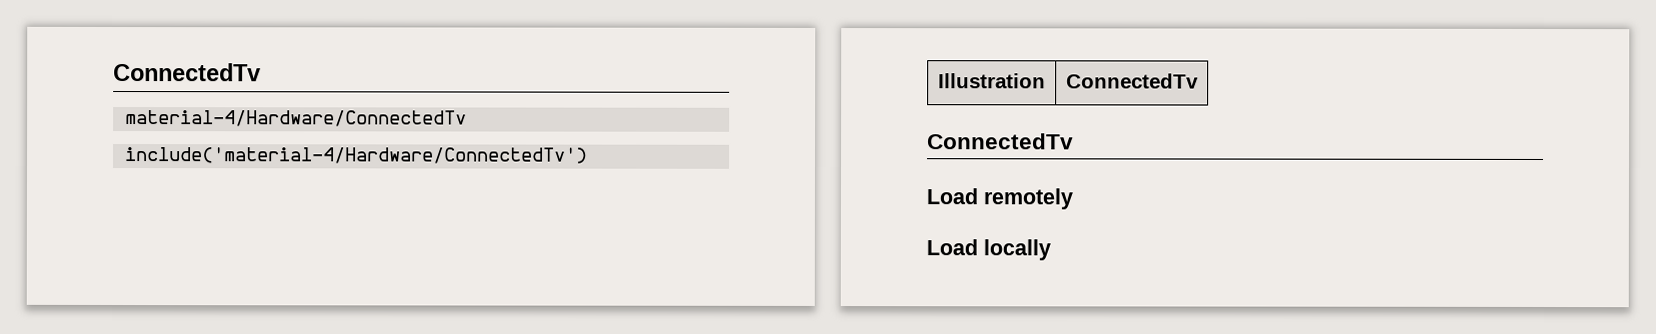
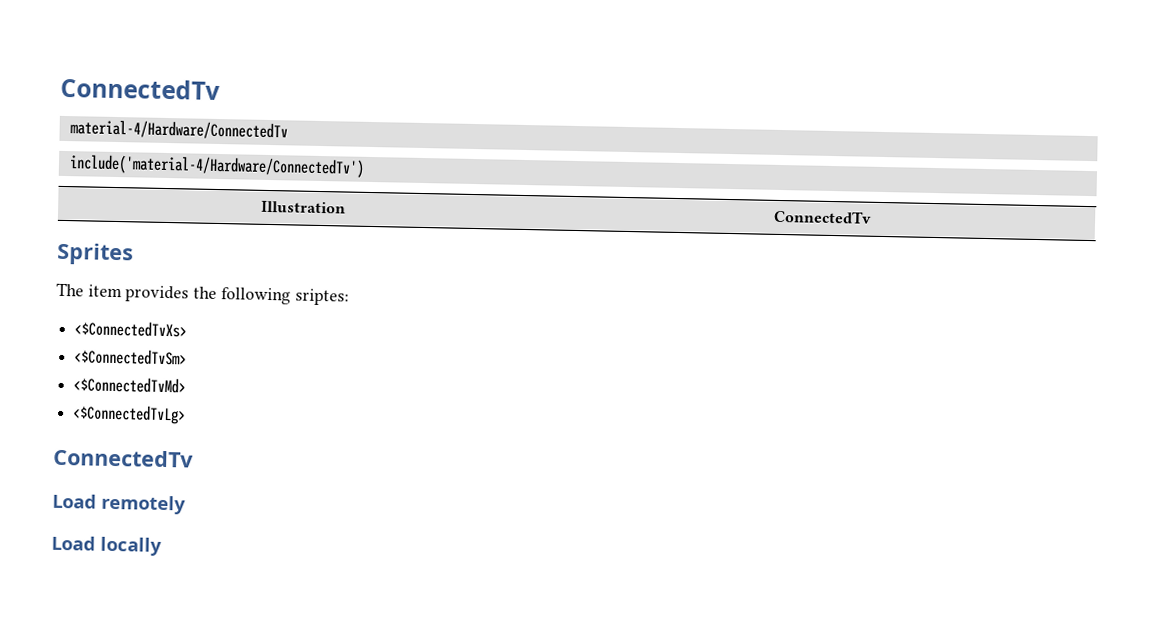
(1199, 81) none -> [57,242,134,266] [56,282,349,306] [74,320,188,338] [74,348,188,366] [73,376,187,394] [72,404,187,425] // Sprites // The item provides the following sriptes: // <$ConnectedTvXs> // <$ConnectedTvSm> // <$ConnectedTvMd> // <$ConnectedTvLg>

